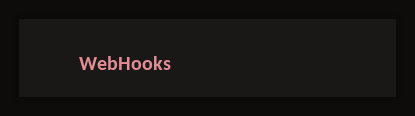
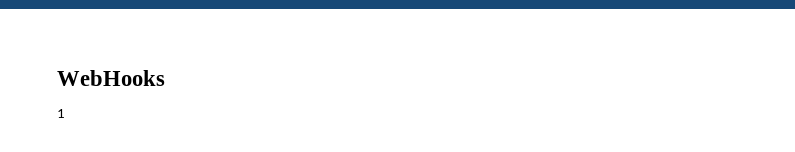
(171, 63) none -> [57,109,65,118] // 1

